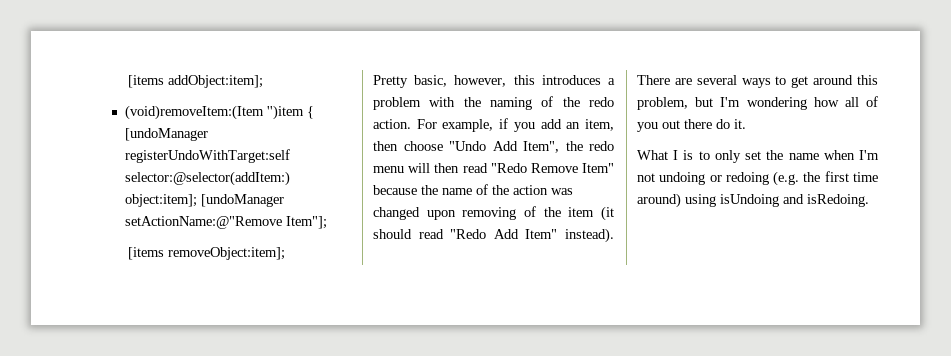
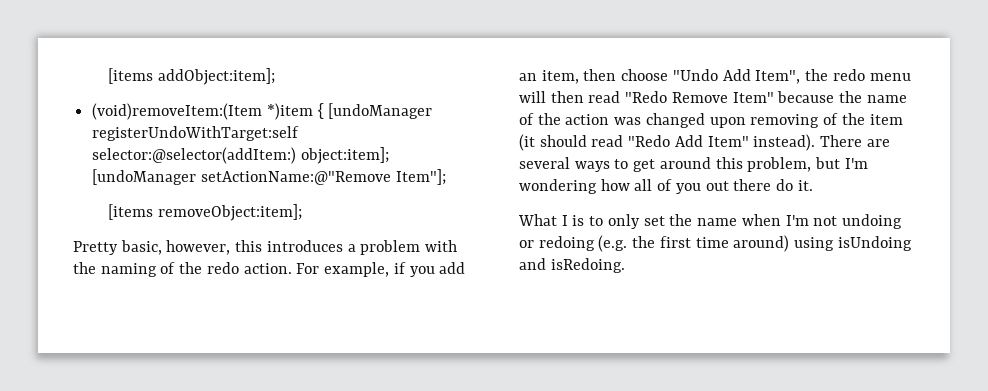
[266,105,304,120] '')item -> [266,103,313,120] *)item

